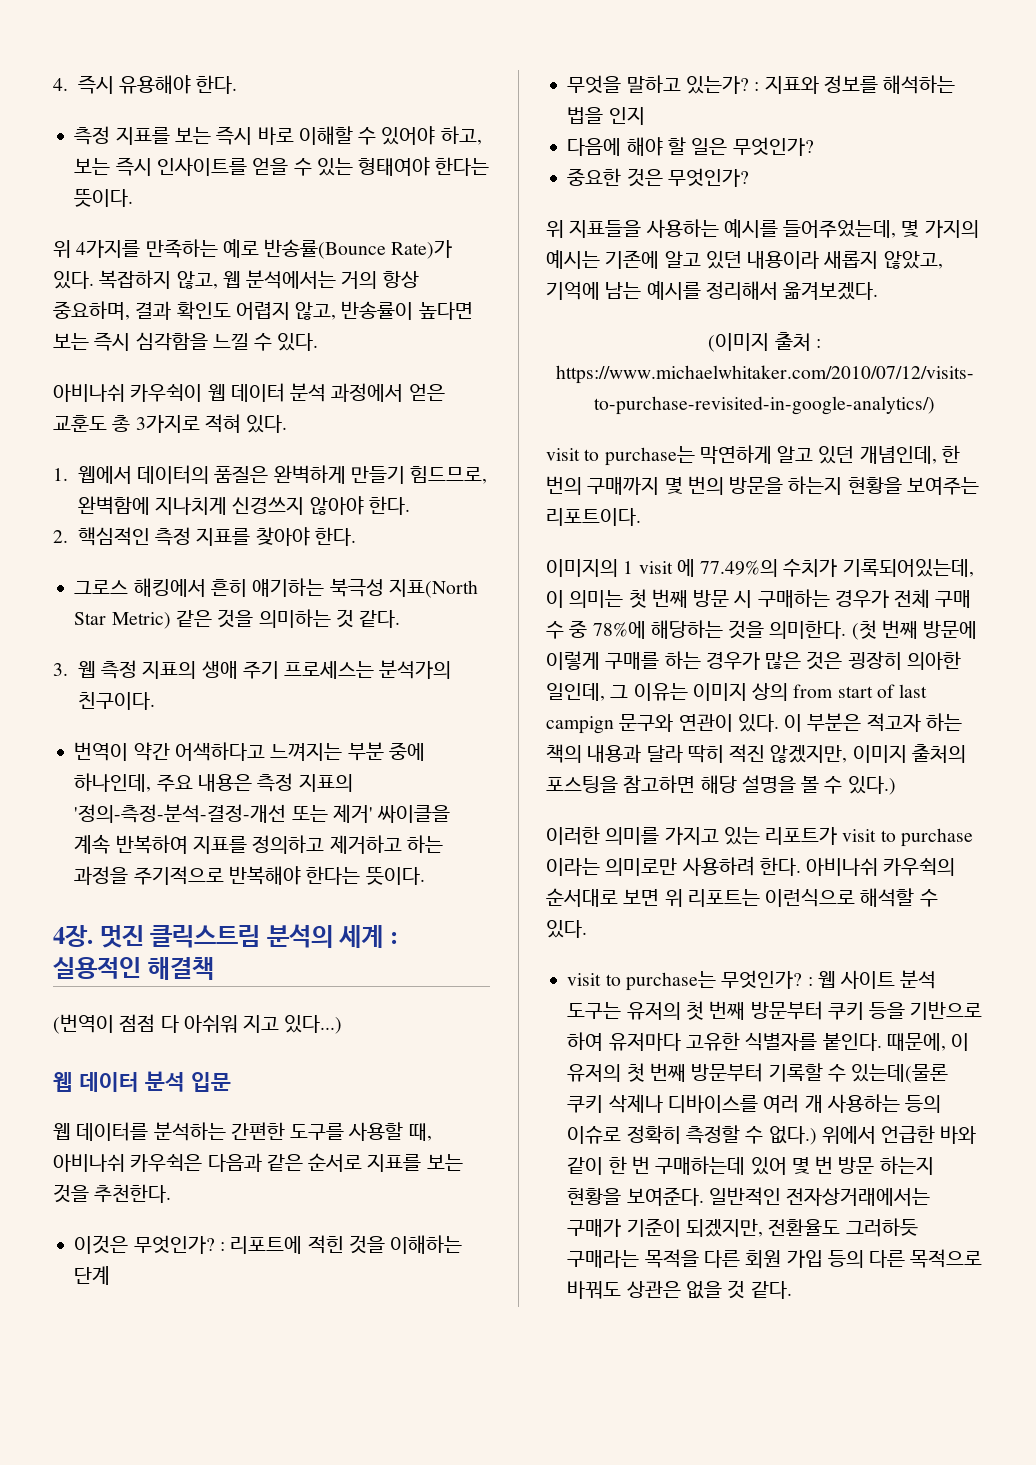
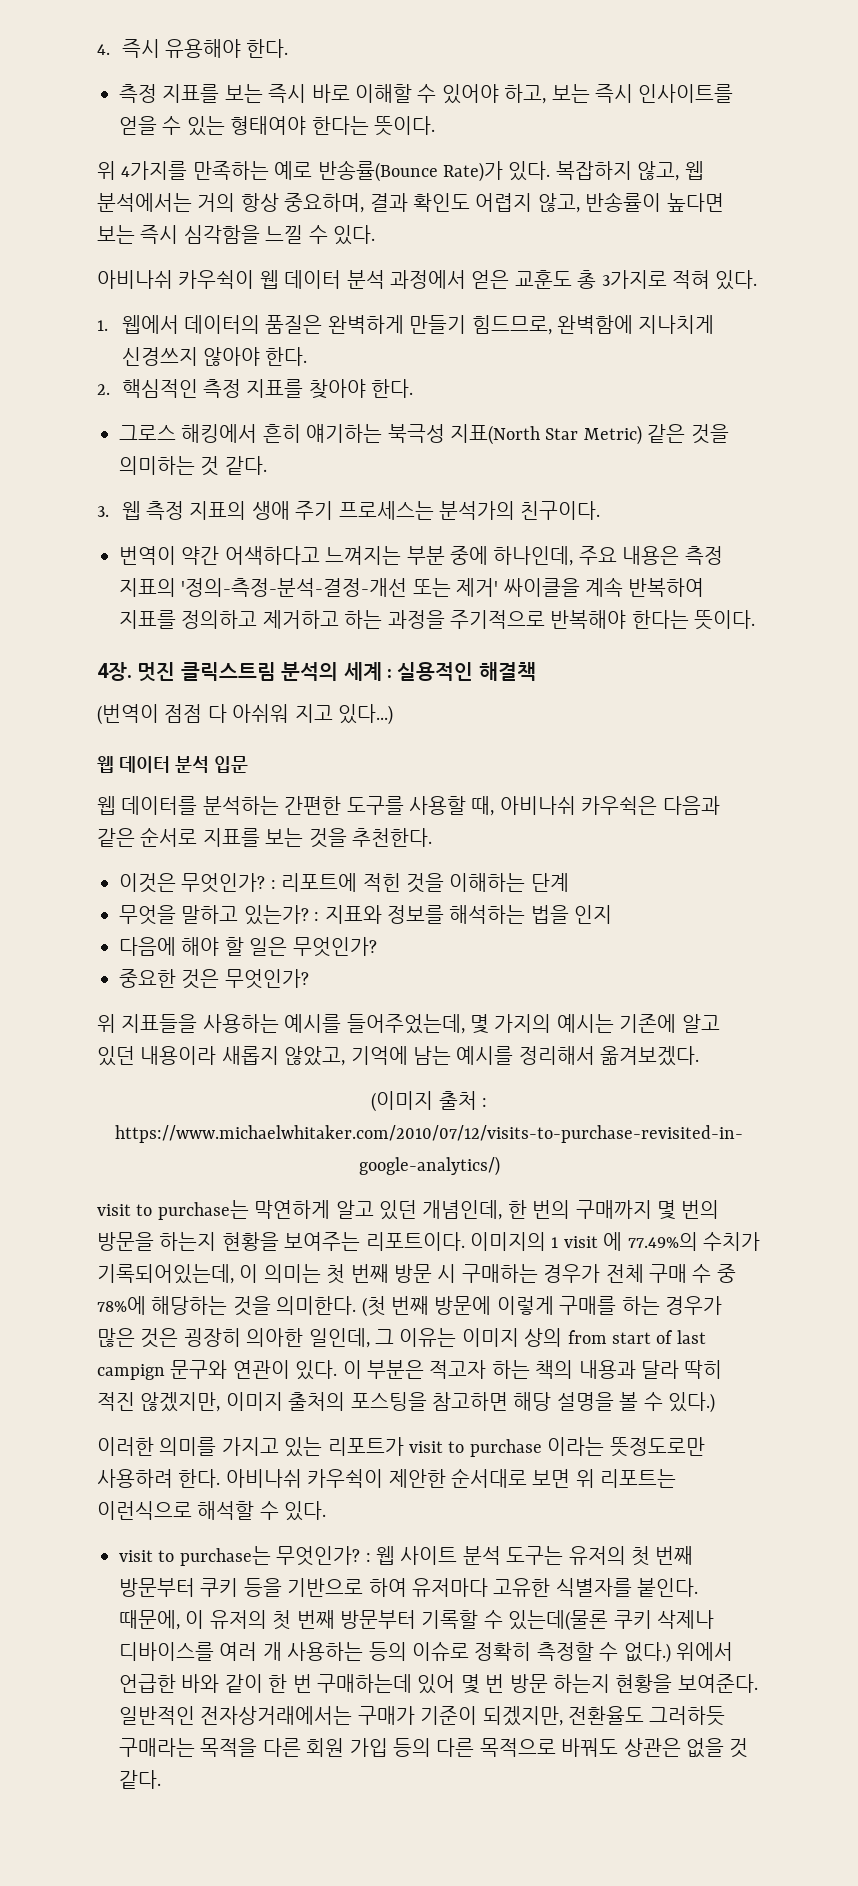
(641, 517) // -> (465, 1241) none
[605,858,678,876] 의미로만 -> [609,1437,705,1457] 뜻정도로만
[883,858,956,876] 카우쉭의 -> [307,1469,446,1488] 카우쉭이 제안한

